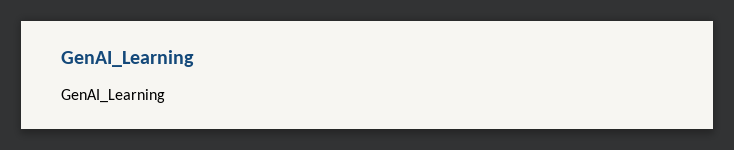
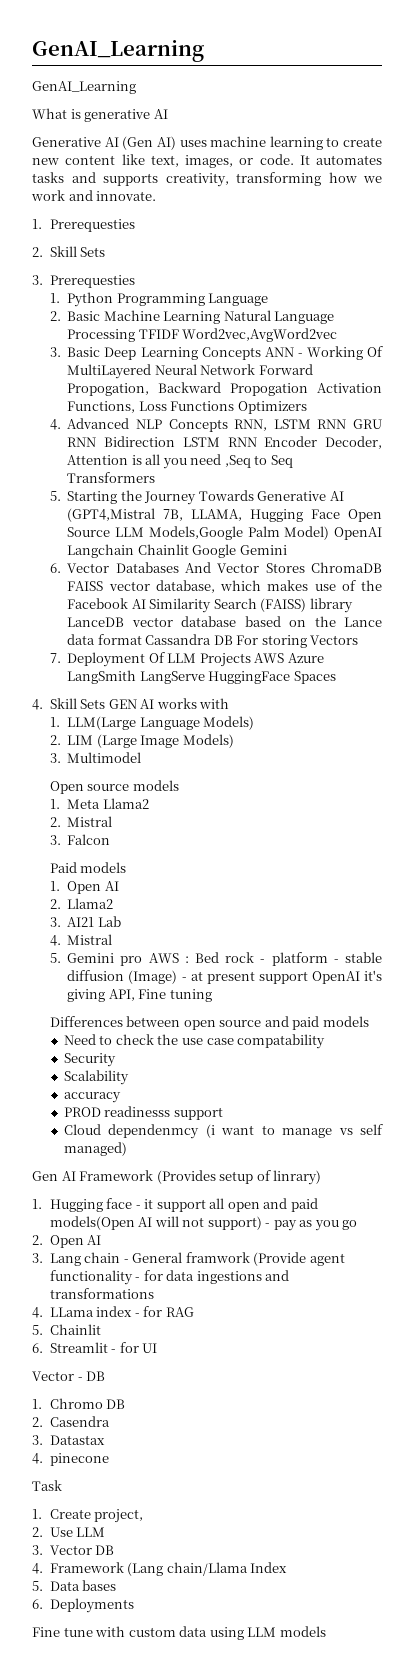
(165, 96) none -> [32,108,168,122] [32,136,382,150] [32,154,382,168] [32,172,382,187] [31,190,157,201] [32,219,135,232] [32,246,106,257] [32,275,135,288] [49,292,269,307] [49,310,335,324] [67,328,338,342] [49,346,383,360] [67,364,313,379] [67,382,382,396] [67,401,307,414] [49,418,382,432] [67,436,382,449] [67,454,293,469] [67,472,156,483] [49,490,344,505] [67,508,382,522] [67,526,382,540] [67,544,287,558] [49,562,383,573] [67,580,382,593] [67,598,353,613] [67,616,382,627] [67,634,359,648] [49,652,324,667] [67,670,336,684] [32,698,230,710] [49,716,255,730] [49,734,234,748] [49,752,142,763] [49,780,179,794] [49,798,149,809] [49,816,113,827] [49,834,111,845] [49,862,127,873] [49,881,119,894] [49,898,114,909] [49,916,121,927] [49,934,113,946] [49,952,383,966] [67,970,382,984] [67,989,212,1002] [49,1016,369,1030] [63,1034,326,1049] [63,1053,116,1067] [63,1070,129,1085] [63,1092,121,1103] [63,1106,223,1120] [63,1124,383,1139] [63,1142,127,1156] [32,1170,322,1185] [32,1198,318,1212] [49,1216,358,1231] [32,1235,102,1248] [32,1252,345,1266] [49,1270,290,1285] [49,1288,154,1299] [32,1306,194,1318] [32,1324,101,1335] [32,1342,158,1353] [32,1371,106,1381] [32,1398,126,1409] [32,1416,110,1427] [32,1435,105,1445] [32,1453,109,1466] [32,1480,62,1491] [32,1509,144,1523] [32,1527,106,1537] [32,1545,115,1555] [32,1562,288,1576] [32,1580,117,1591] [32,1598,134,1613] [32,1626,326,1640] // What is generative AI // Generative AI (Gen AI) uses machine learning to create new content like text, images, or code. It automates tasks and supports creativity, transforming how we work and innovate. // 1. Prerequesties // 2. Skill Sets // 3. Prerequesties // 1. Python Programming Language // 2. Basic Machine Learning Natural Language Processing TFIDF Word2vec,AvgWord2vec // 3. Basic Deep Learning Concepts ANN - Working Of MultiLayered Neural Network Forward Propogation, Backward Propogation Activation Functions, Loss Functions Optimizers // 4. Advanced NLP Concepts RNN, LSTM RNN GRU RNN Bidirection LSTM RNN Encoder Decoder, Attention is all you need ,Seq to Seq Transformers // 5. Starting the Journey Towards Generative AI (GPT4,Mistral 7B, LLAMA, Hugging Face Open Source LLM Models,Google Palm Model) OpenAI Langchain Chainlit Google Gemini // 6. Vector Databases And Vector Stores ChromaDB FAISS vector database, which makes use of the Facebook AI Similarity Search (FAISS) library LanceDB vector database based on the Lance data format Cassandra DB For storing Vectors // 7. Deployment Of LLM Projects AWS Azure LangSmith LangServe HuggingFace Spaces // 4. Skill Sets GEN AI works with // 1. LLM(Large Language Models) // 2. LIM (Large Image Models) // 3. Multimodel // Open source models // 1. Meta Llama2 // 2. Mistral // 3. Falcon // Paid models // 1. Open AI // 2. Llama2 // 3. AI21 Lab // 4. Mistral // 5. Gemini pro AWS : Bed rock - platform - stable diffusion (Image) - at present support OpenAI it's giving API, Fine tuning // Differences between open source and paid models // Need to check the use case compatability // Security // Scalability // accuracy // PROD readinesss support // Cloud dependenmcy (i want to manage vs self managed) // Gen AI Framework (Provides setup of linrary) // 1. Hugging face - it support all open and paid models(Open AI will not support) - pay as you go // 2. Open AI // 3. Lang chain - General framwork (Provide agent functionality - for data ingestions and transformations // 4. LLama index - for RAG // 5. Chainlit // 6. Streamlit - for UI // Vector - DB // 1. Chromo DB // 2. Casendra // 3. Datastax // 4. pinecone // Task // 1. Create project, // 2. Use LLM // 3. Vector DB // 4. Framework (Lang chain/Llama Index // 5. Data bases // 6. Deployments // Fine tune with custom data using LLM models

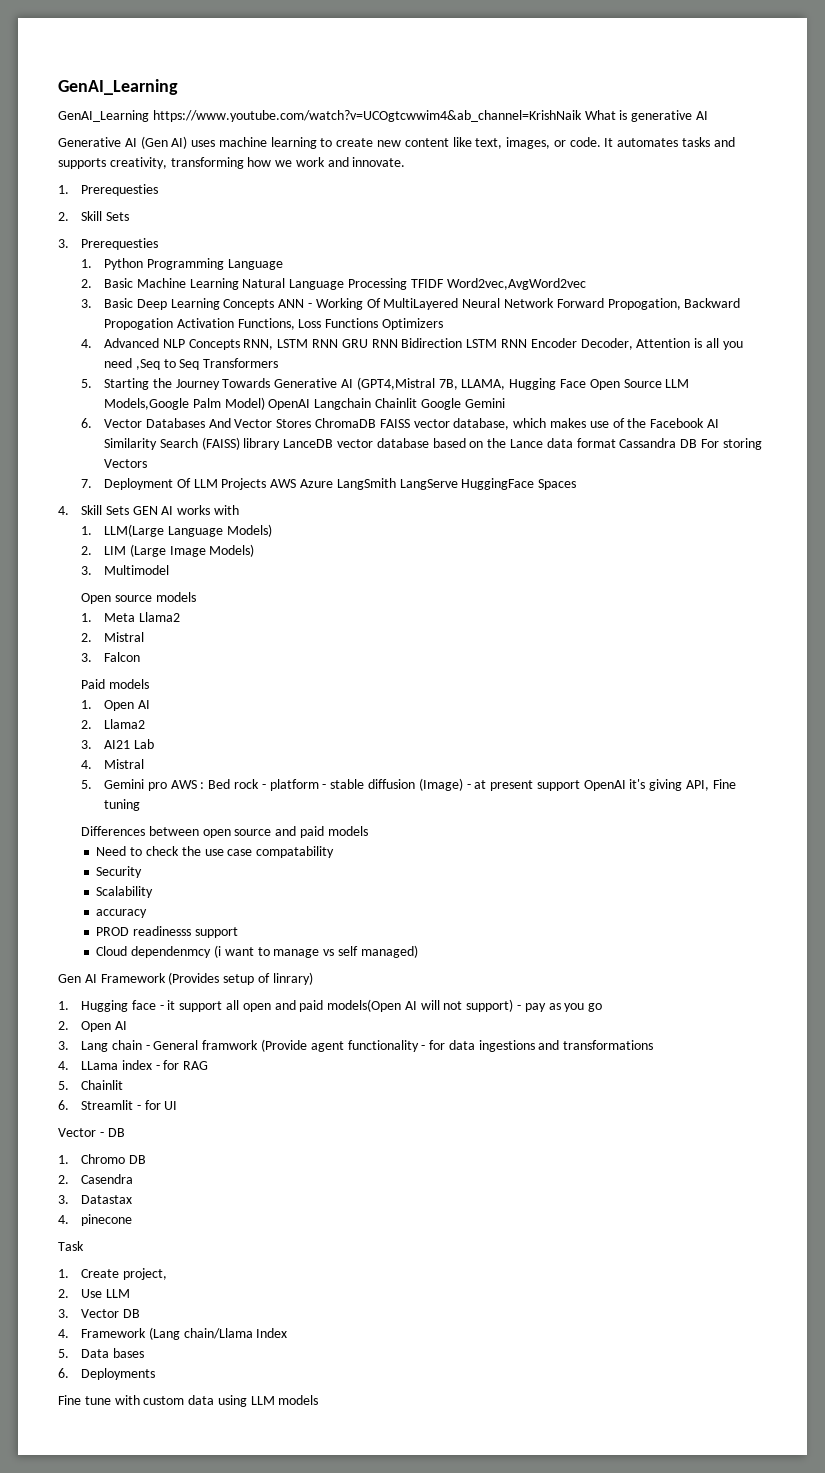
(136, 87) // -> [152,110,582,122] https://www.youtube.com/watch?v=UCOgtcwwim4&ab_channel=KrishNaik

